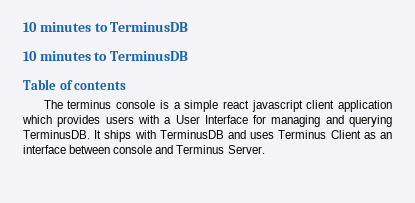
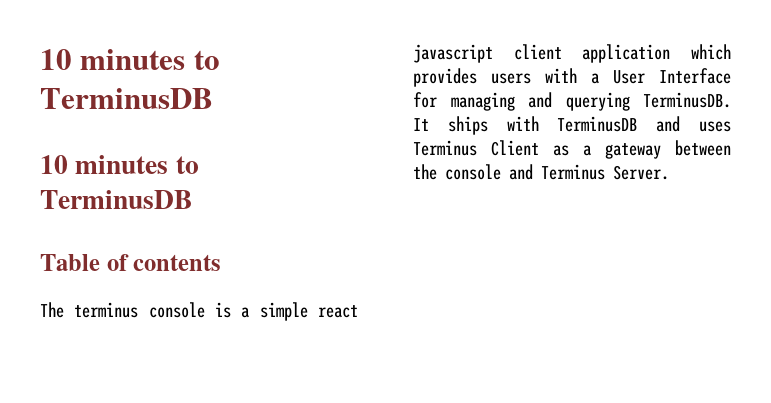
[379,132,392,139] [23,145,111,154] an interface between -> [583,140,731,159] [413,164,437,180] a gateway between the

